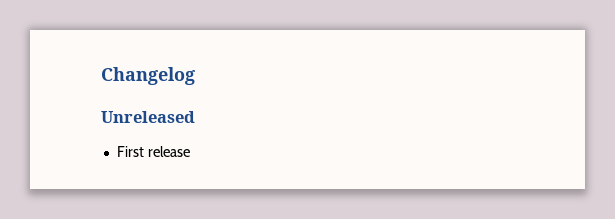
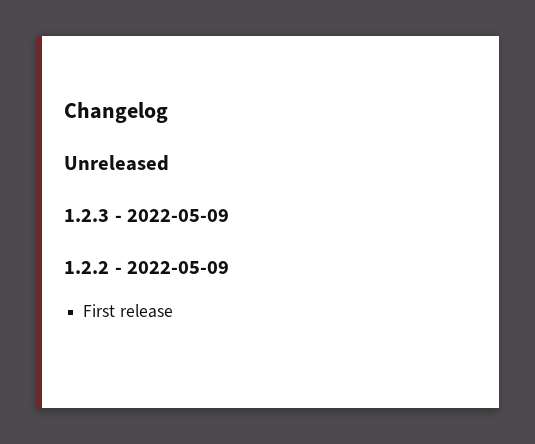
(195, 117) none -> [64,209,230,222] [64,261,230,274] // 1.2.3 - 2022-05-09 // 1.2.2 - 2022-05-09

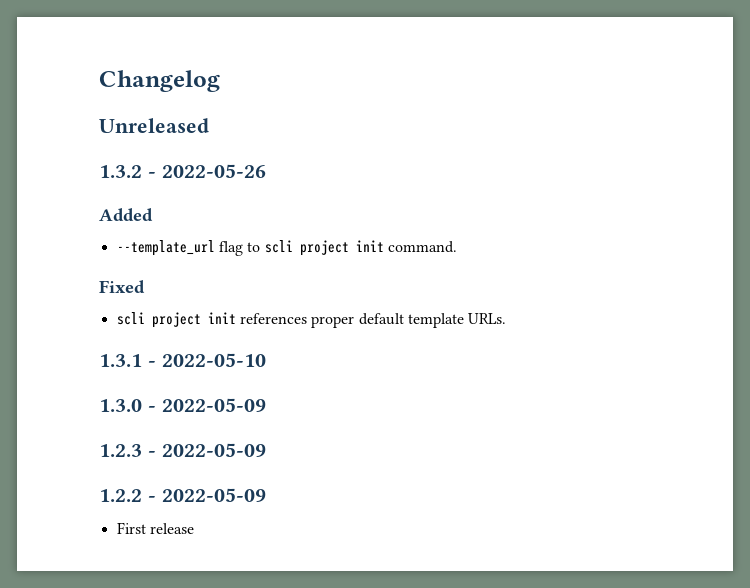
(169, 163) none -> [99,164,266,178] [99,208,153,222] [116,240,457,256] [99,280,145,294] [116,312,507,328] [99,353,266,367] [99,398,266,412] // 1.3.2 - 2022-05-26 // Added // --template_url flag to scli project init command. // Fixed // scli project init references proper default template URLs. // 1.3.1 - 2022-05-10 // 1.3.0 - 2022-05-09

